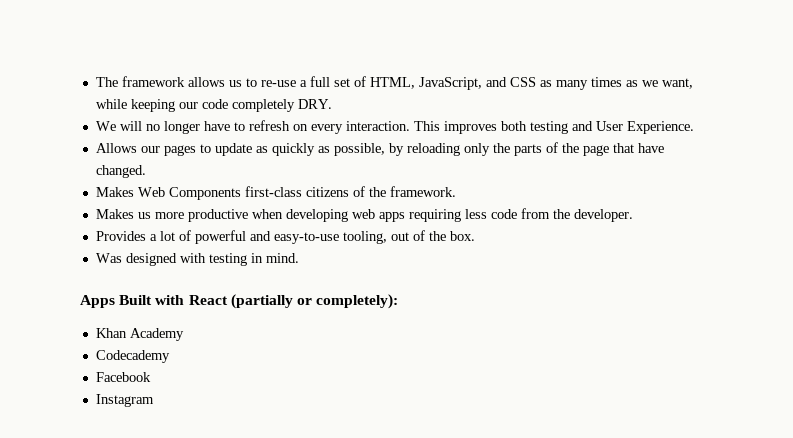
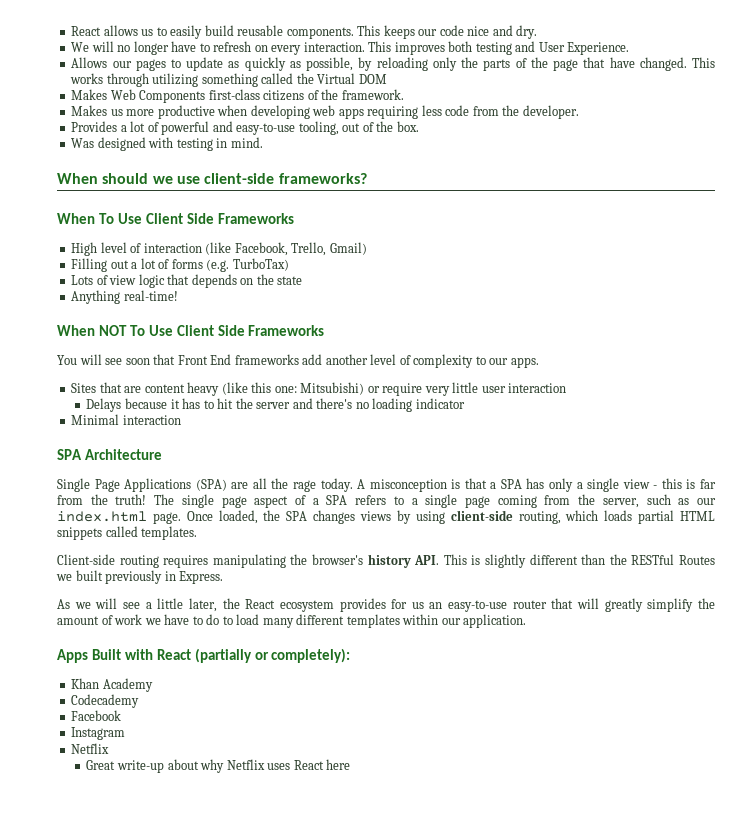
[95,76,185,87] The framework -> [71,26,102,36] React
[260,76,693,90] [95,99,332,112] re-use a full set of HTML, JavaScript, and CSS as many times as we want, while keeping our code completely DRY. -> [170,25,538,39] easily build reusable components. This keeps our code nice and dry.
(146, 171) none -> [692,57,716,68] [70,73,387,87] This works through utilizing something called the Virtual DOM
(299, 258) none -> [57,173,367,184] [57,213,294,224] [71,242,367,256] [71,258,289,272] [71,274,303,288] [71,290,178,304] [57,325,325,336] [57,354,539,368] [71,382,567,396] [86,398,465,412] [71,414,181,425] [57,449,162,460] [57,478,717,492] [57,494,716,508] [57,510,716,524] [57,526,198,540] [57,554,716,568] [56,570,224,584] [57,598,715,612] [57,614,527,628] // When should we use client-side frameworks? // When To Use Client Side Frameworks // High level of interaction (like Facebook, Trello, Gmail) // Filling out a lot of forms (e.g. TurboTax) // Lots of view logic that depends on the state // Anything real-time! // When NOT To Use Client Side Frameworks // You will see soon that Front End frameworks add another level of complexity to our apps. // Sites that are content heavy (like this one: Mitsubishi) or require very little user interaction // Delays because it has to hit the server and there's no loading indicator // Minimal interaction // SPA Architecture // Single Page Applications (SPA) are all the rage today. A misconception is that a SPA has only a single view - this is far from the truth! The single page aspect of a SPA refers to a single page coming from the server, such as our index.html page. Once loaded, the SPA changes views by using client-side routing, which loads partial HTML snippets called templates. // Client-side routing requires manipulating the browser's history API. This is slightly different than the RESTful Routes we built previously in Express. // As we will see a little later, the React ecosystem provides for us an easy-to-use router that will greatly simplify the amount of work we have to do to load many different templates within our application.
(154, 400) none -> [71,743,110,754] [86,759,351,773] // Netflix // Great write-up about why Netflix uses React here

